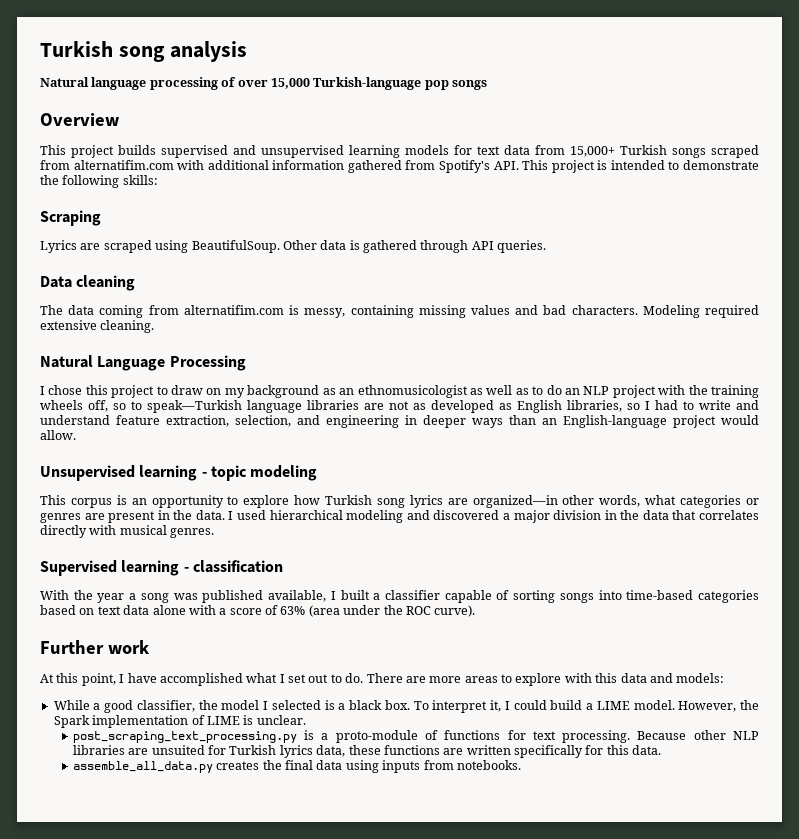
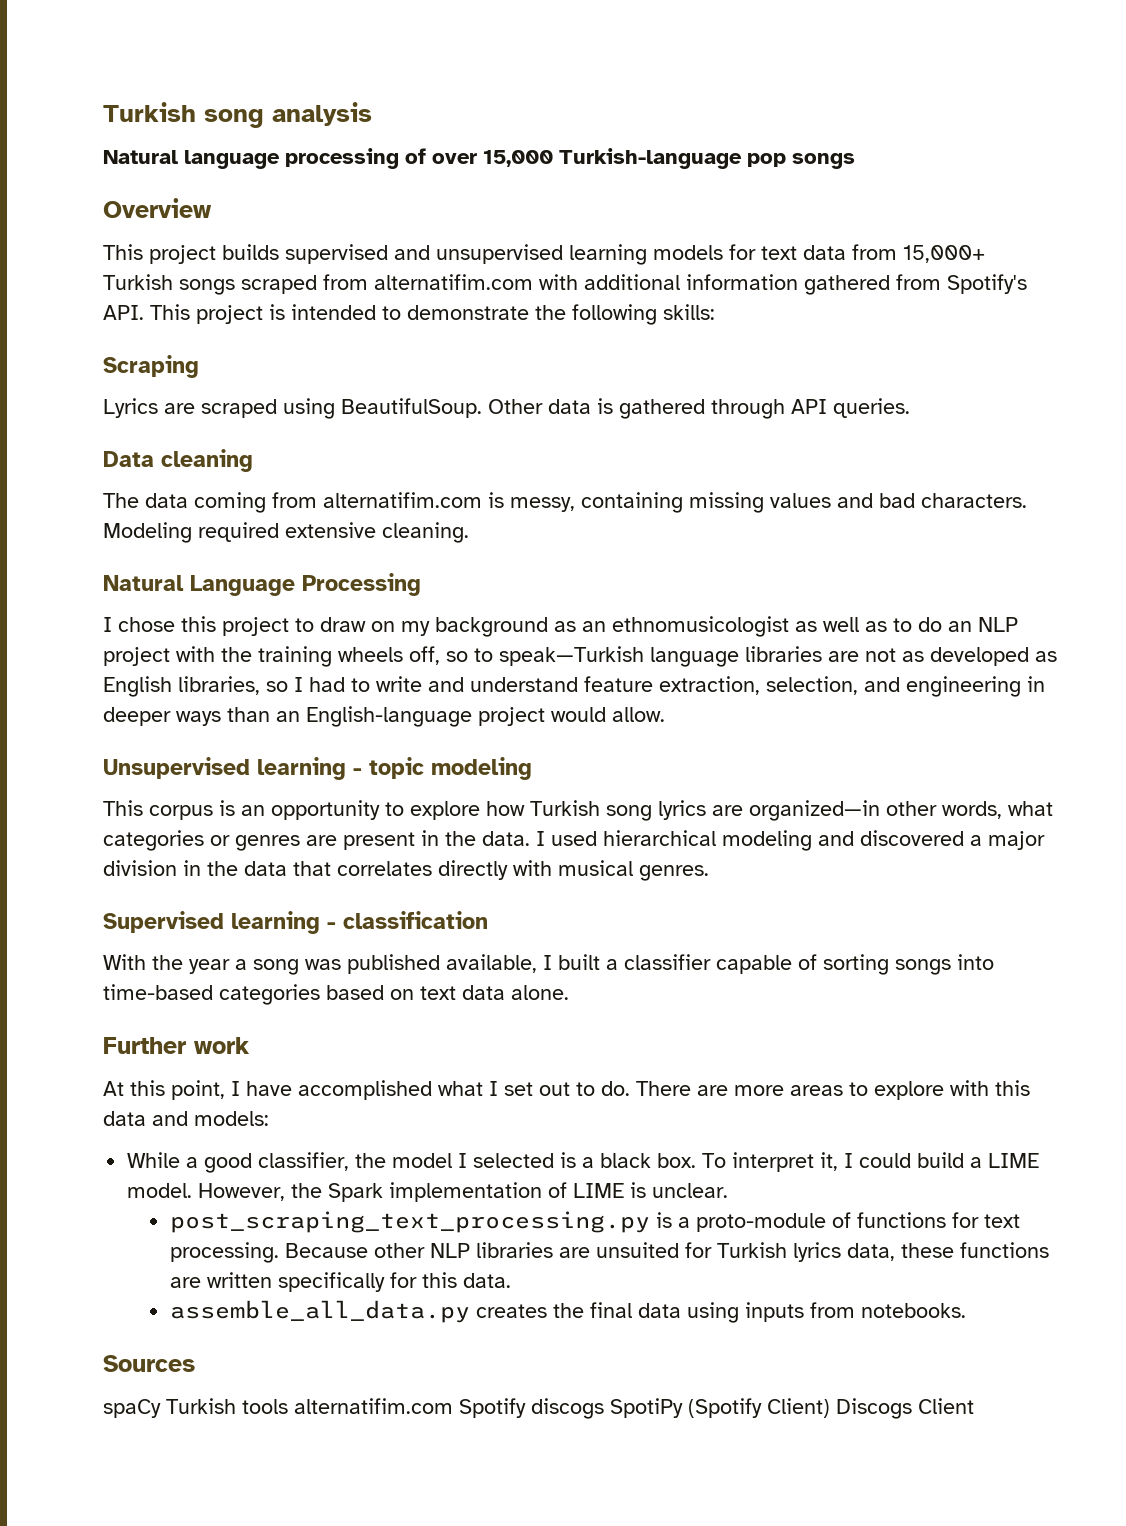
[152,605,476,617] alone with a score of 63% (area under the ROC curve). -> [511,985,569,1000] alone.
(521, 765) none -> [103,1355,195,1372] [103,1398,974,1419] // Sources // spaCy Turkish tools alternatifim.com Spotify discogs SpotiPy (Spotify Client) Discogs Client

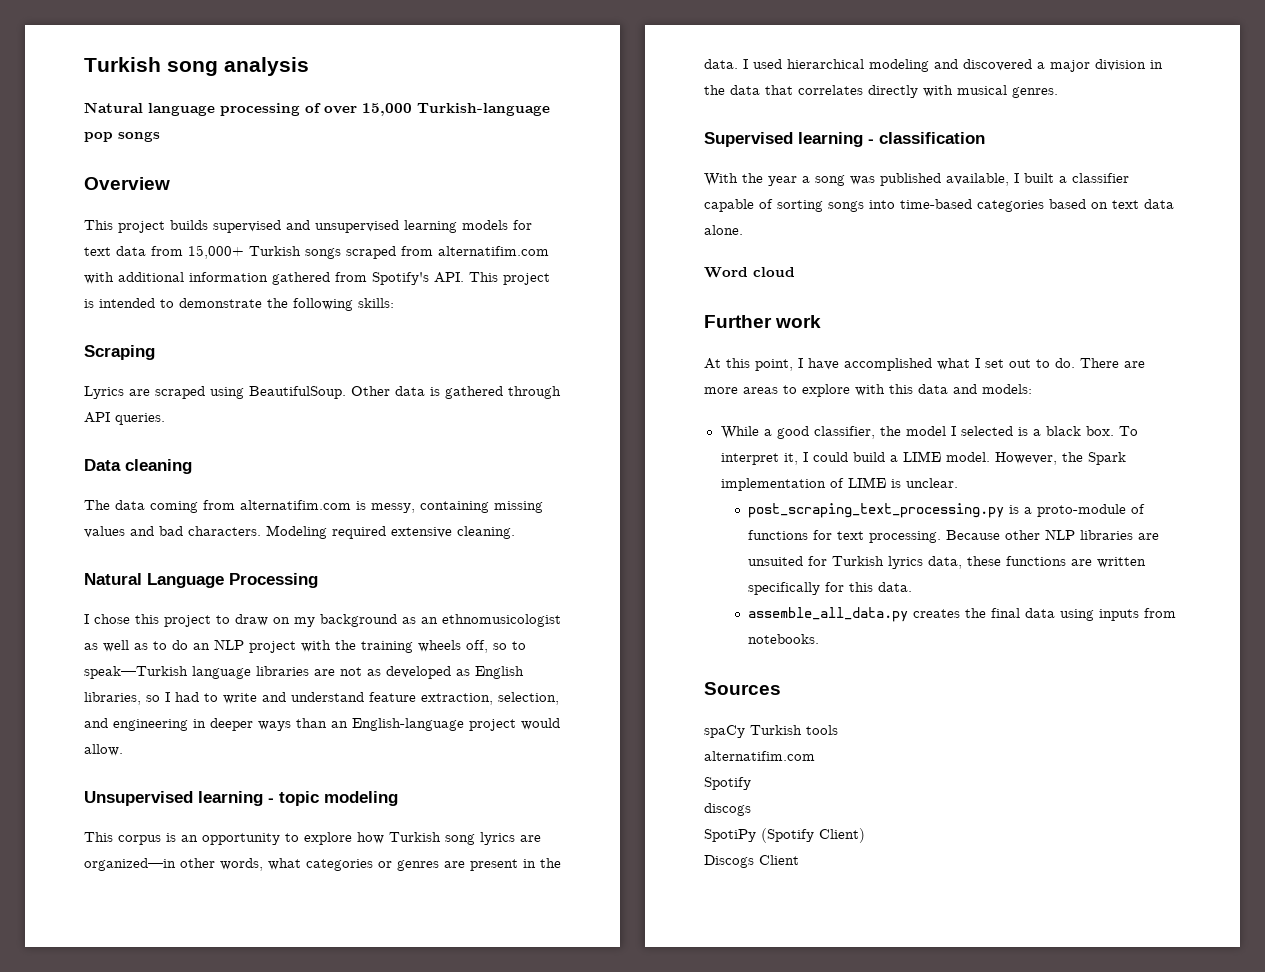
(569, 992) none -> [704,267,795,278] // Word cloud
[294,1398,453,1414] alternatifim.com -> [704,751,815,761] // alternatifim.com //
(526, 1408) none -> (751, 783) //
(604, 1408) none -> (751, 809) //
(830, 1408) none -> (865, 835) //

